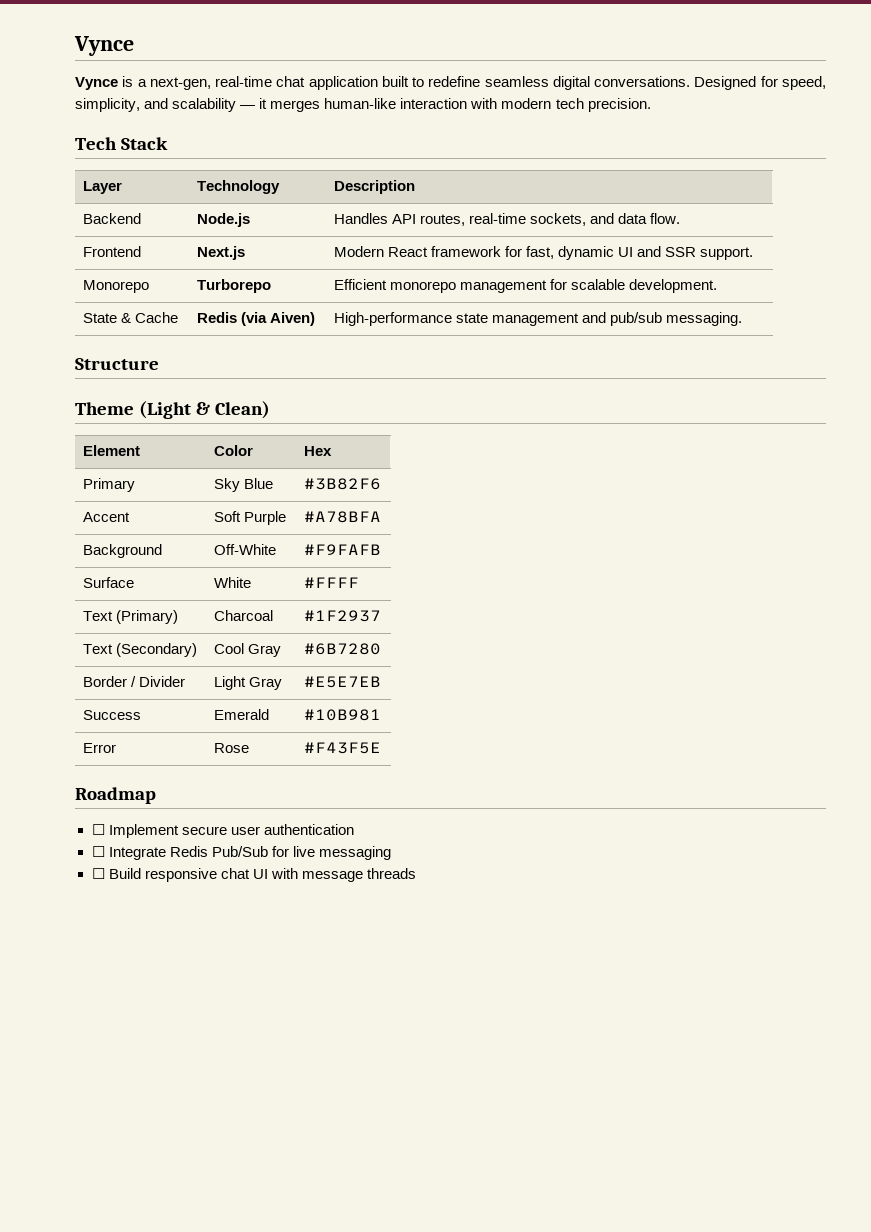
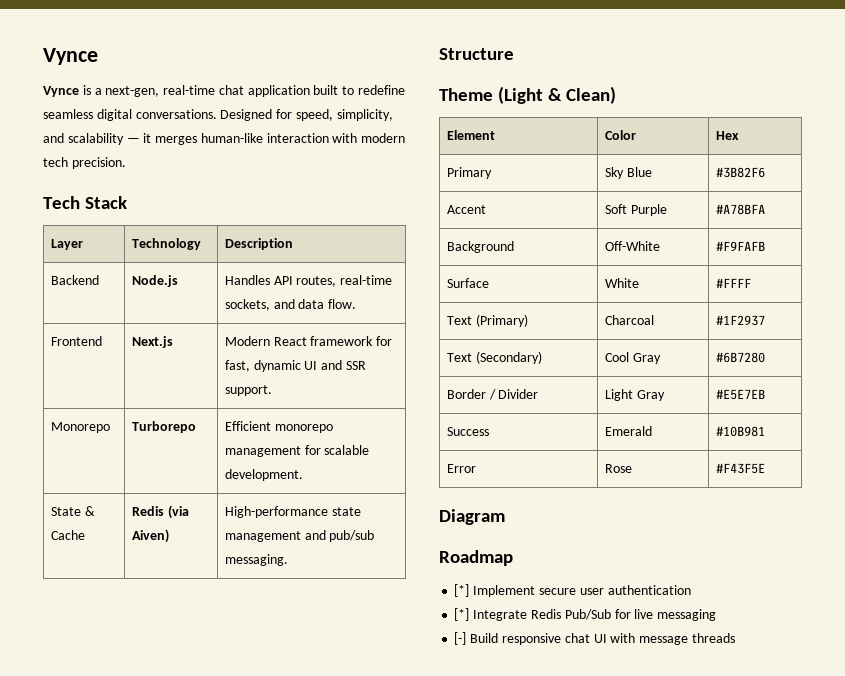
(381, 748) none -> [439,509,505,525] // Diagram
[91,824,105,835] ☐ -> [454,584,470,597] [*]
[91,846,105,857] ☐ -> [454,608,470,621] [*]
[91,868,105,879] ☐ -> [454,632,467,645] [-]

